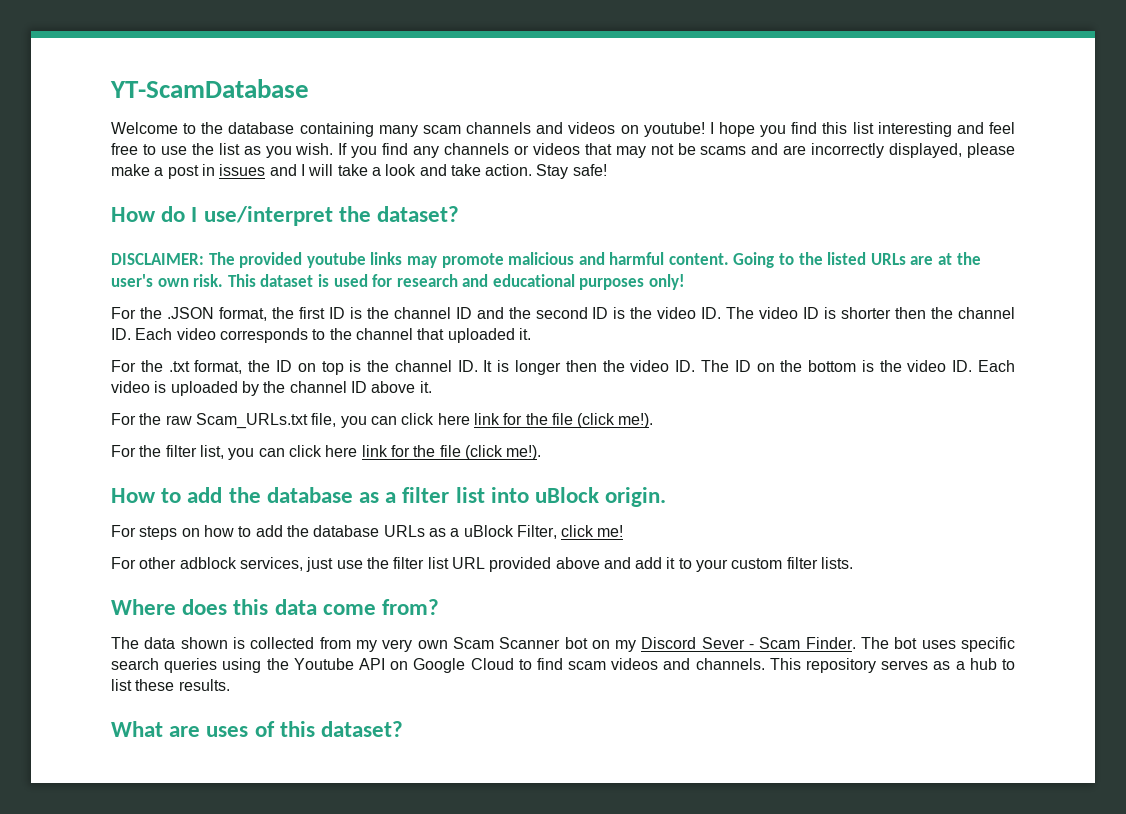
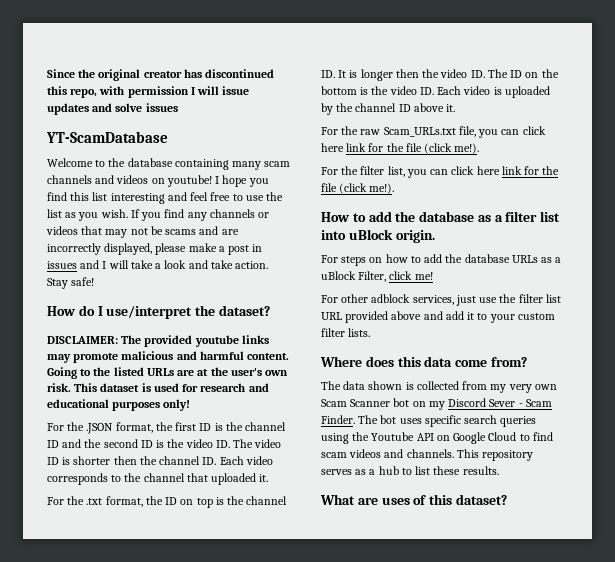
(110, 88) none -> [47,69,275,81] [47,86,250,98] [47,103,178,115] Since the original creator has discontinued this repo, with permission I will issue updates and solve issues //

